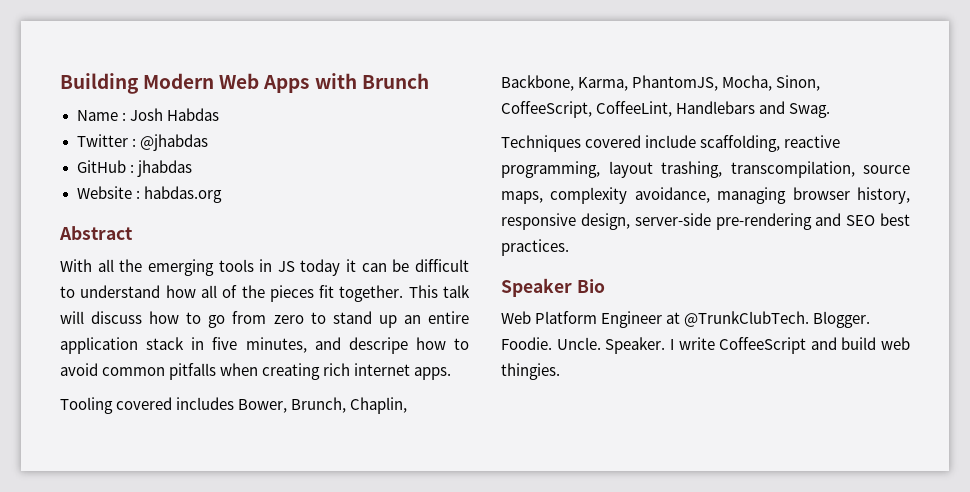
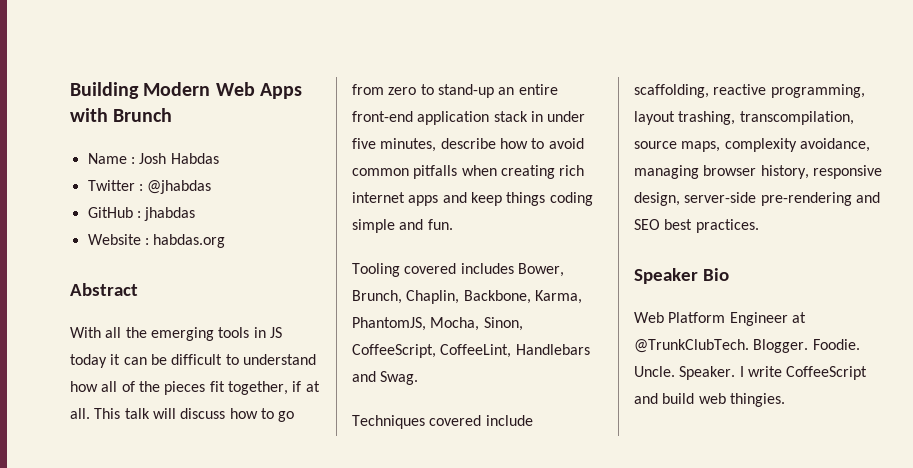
[339,285,404,302] together. -> [227,381,320,395] [70,408,90,419] together, if at all.
[332,311,397,328] stand up -> [437,84,494,98] stand-up
(469, 317) none -> [352,111,413,122] front-end
(205, 343) none -> [547,111,586,122] under
[314,337,408,354] and descripe -> [440,138,496,149] describe
[414,367,452,380] apps. -> [408,192,593,206] [352,219,453,233] apps and keep things coding simple and fun.

